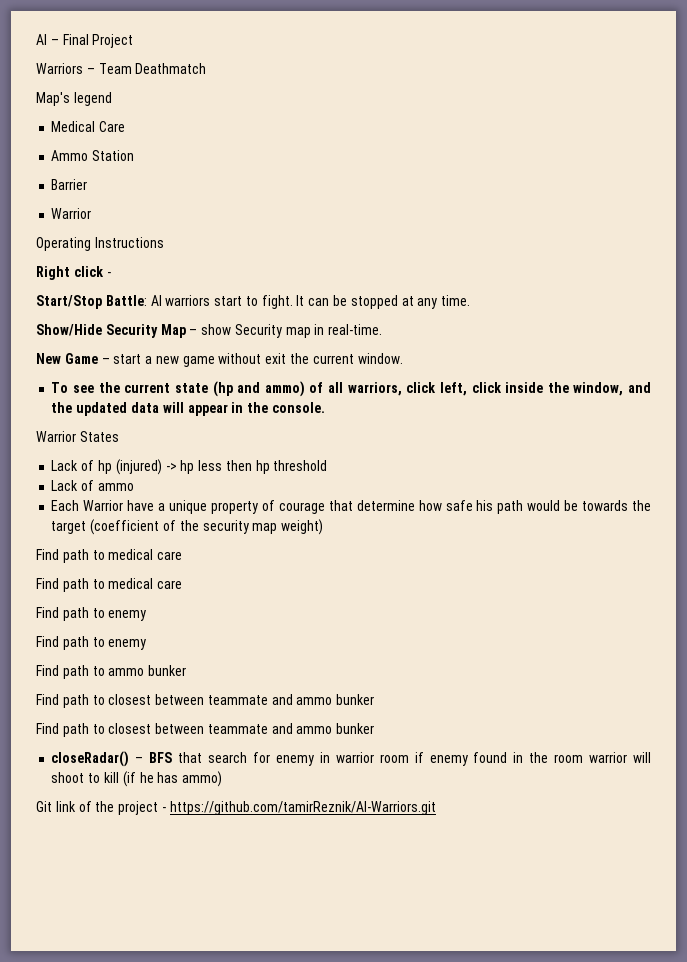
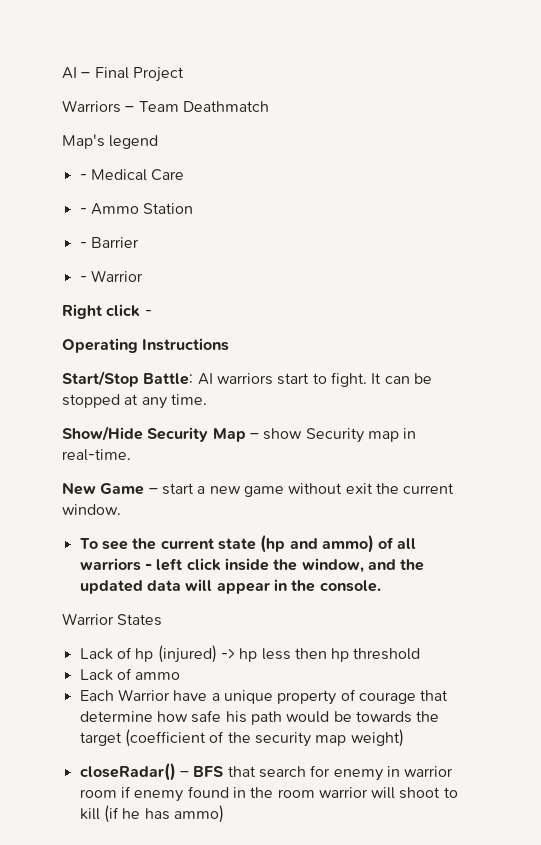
(112, 99) none -> [79,174,87,180] -
(126, 126) none -> [79,208,87,214] -
(135, 155) none -> [79,242,87,248] -
[51,208,92,219] [36,237,164,251] Warrior // Operating Instructions -> [79,270,143,282] - Warrior
(111, 274) none -> [62,338,230,353] // Operating Instructions
[347,382,467,396] warriors, click left, -> [79,558,183,571] warriors - left
[36,549,183,563] [36,578,183,592] [36,607,147,621] [36,636,147,650] [36,665,187,679] [36,694,375,708] [36,723,375,737] // Find path to medical care // Find path to medical care // Find path to enemy // Find path to enemy // Find path to ammo bunker // Find path to closest between teammate and ammo bunker // Find path to closest between teammate and ammo bunker -> (404, 738) none
[36,801,436,815] // Git link of the project - https://github.com/tamirReznik/AI-Warriors.git -> (224, 814) none

